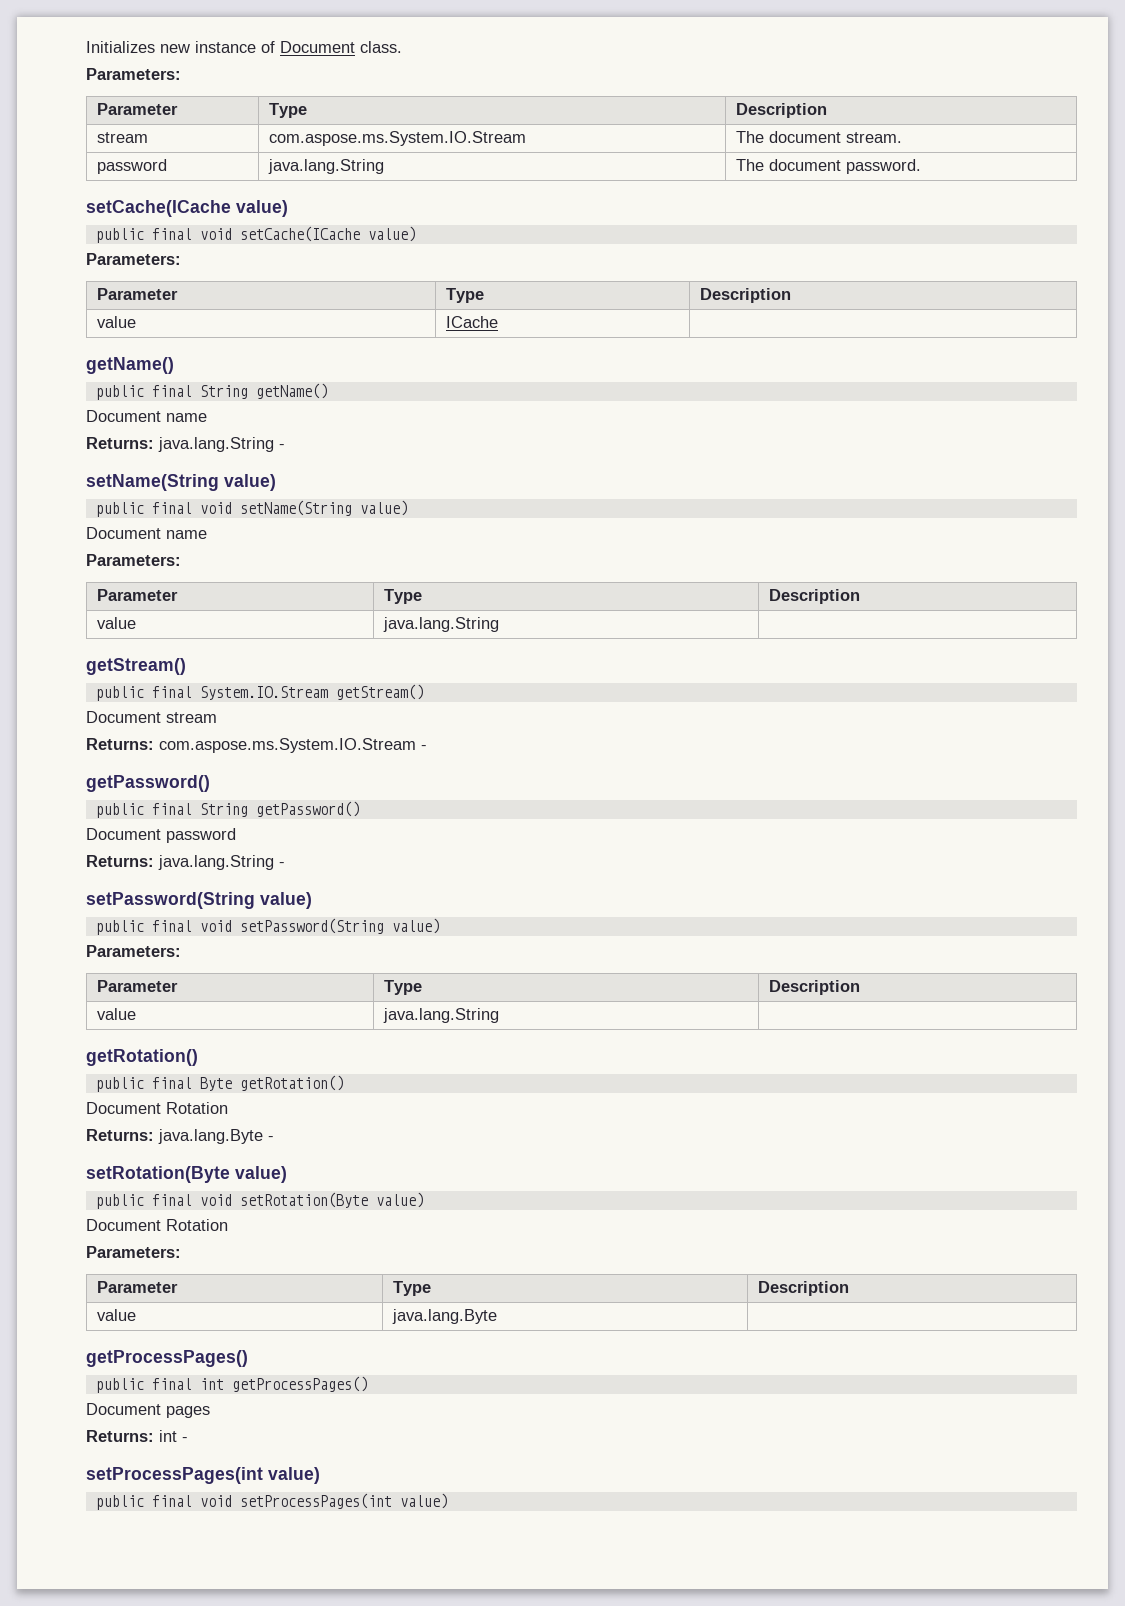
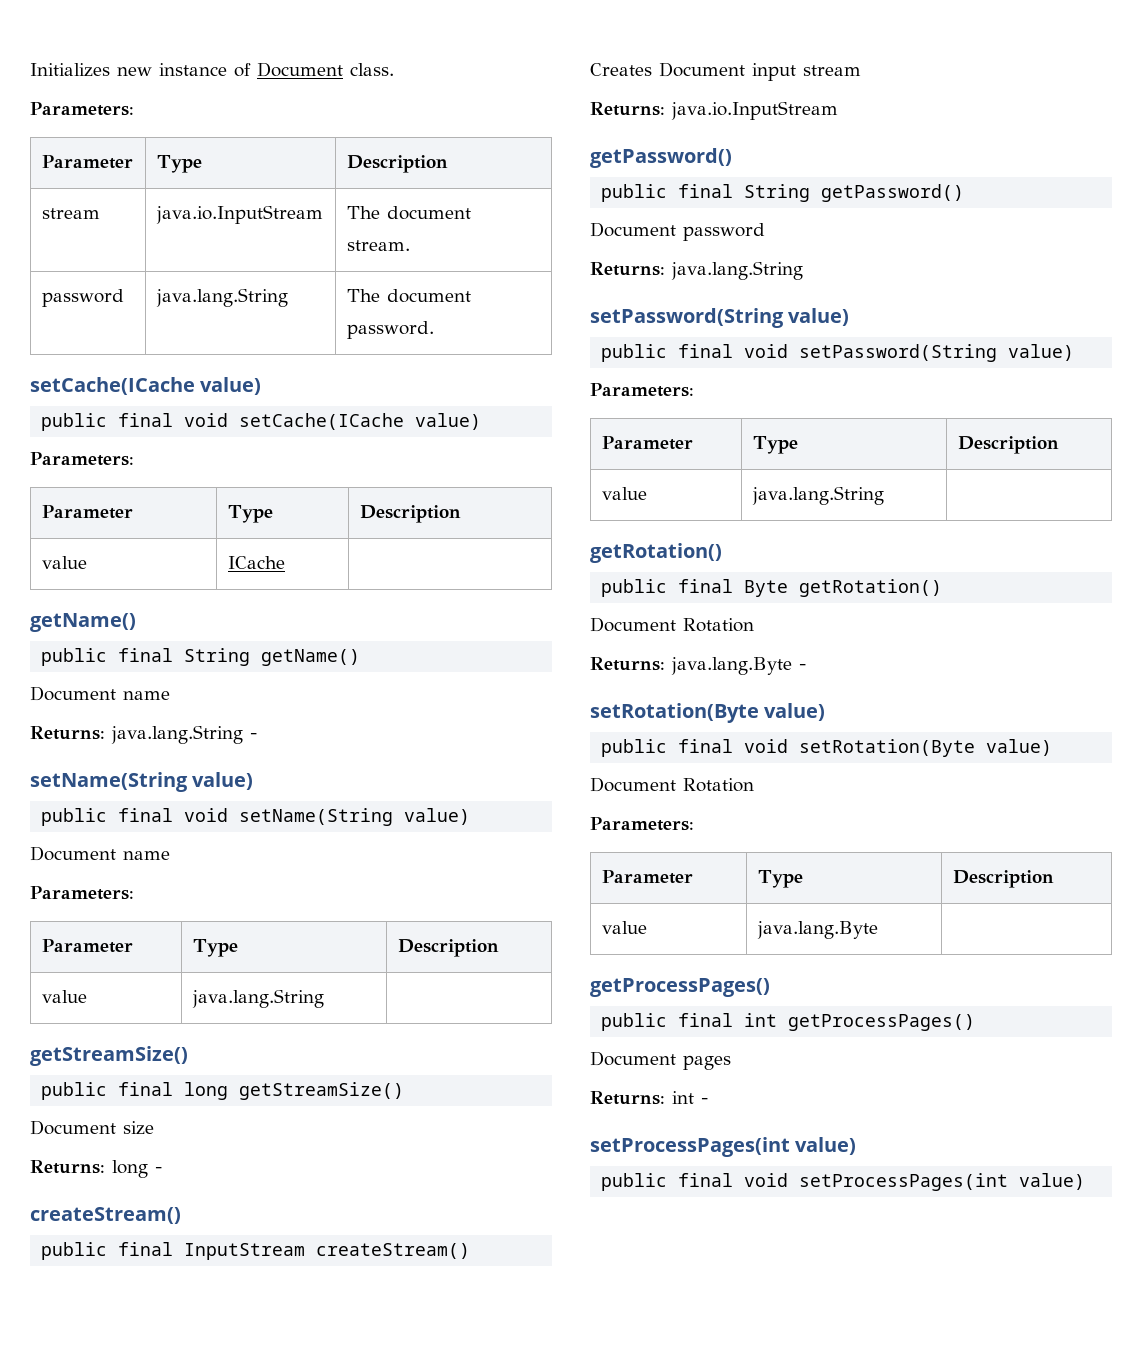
[268,131,526,146] com.aspose.ms.System.IO.Stream -> [155,205,323,224] java.io.InputStream
[86,658,186,675] [95,684,424,701] [86,711,161,723] getStream() // public final System.IO.Stream getStream() // Document -> [30,1046,188,1066] [41,1082,405,1100] [30,1120,154,1135] [30,1160,162,1178] [30,1207,181,1224] [41,1242,471,1260] [590,62,796,81] getStreamSize() // public final long getStreamSize() // Document size // Returns: long - // createStream() // public final InputStream createStream() // Creates Document input
[159,738,427,753] com.aspose.ms.System.IO.Stream - -> [671,101,838,120] java.io.InputStream
[279,862,285,867] - -> (803, 270) none

